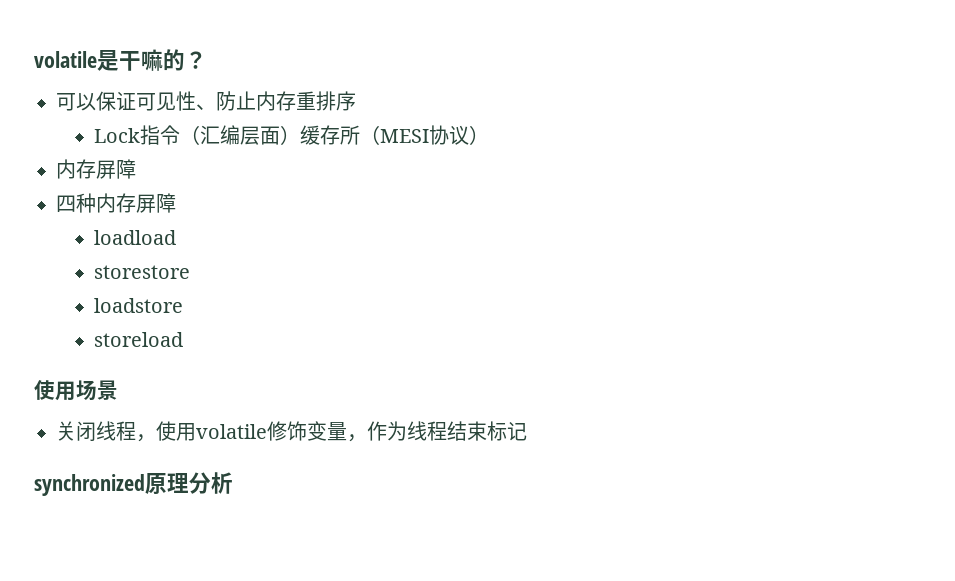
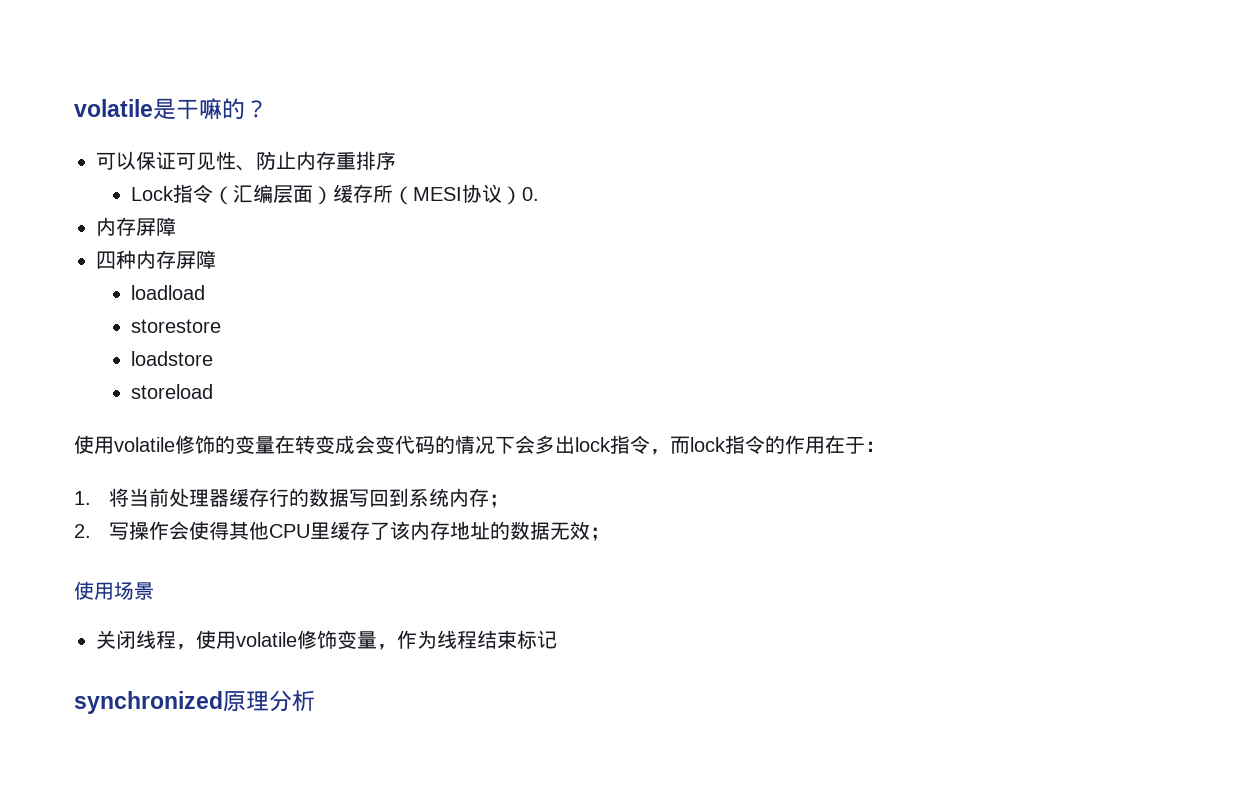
(489, 135) none -> [522,187,540,201] 0.
(183, 339) none -> [74,435,885,455] [74,488,510,508] [74,521,611,541] // 使用volatile修饰的变量在转变成会变代码的情况下会多出lock指令，而lock指令的作用在于： // 1.将当前处理器缓存行的数据写回到系统内存； // 2.写操作会使得其他CPU里缓存了该内存地址的数据无效；

